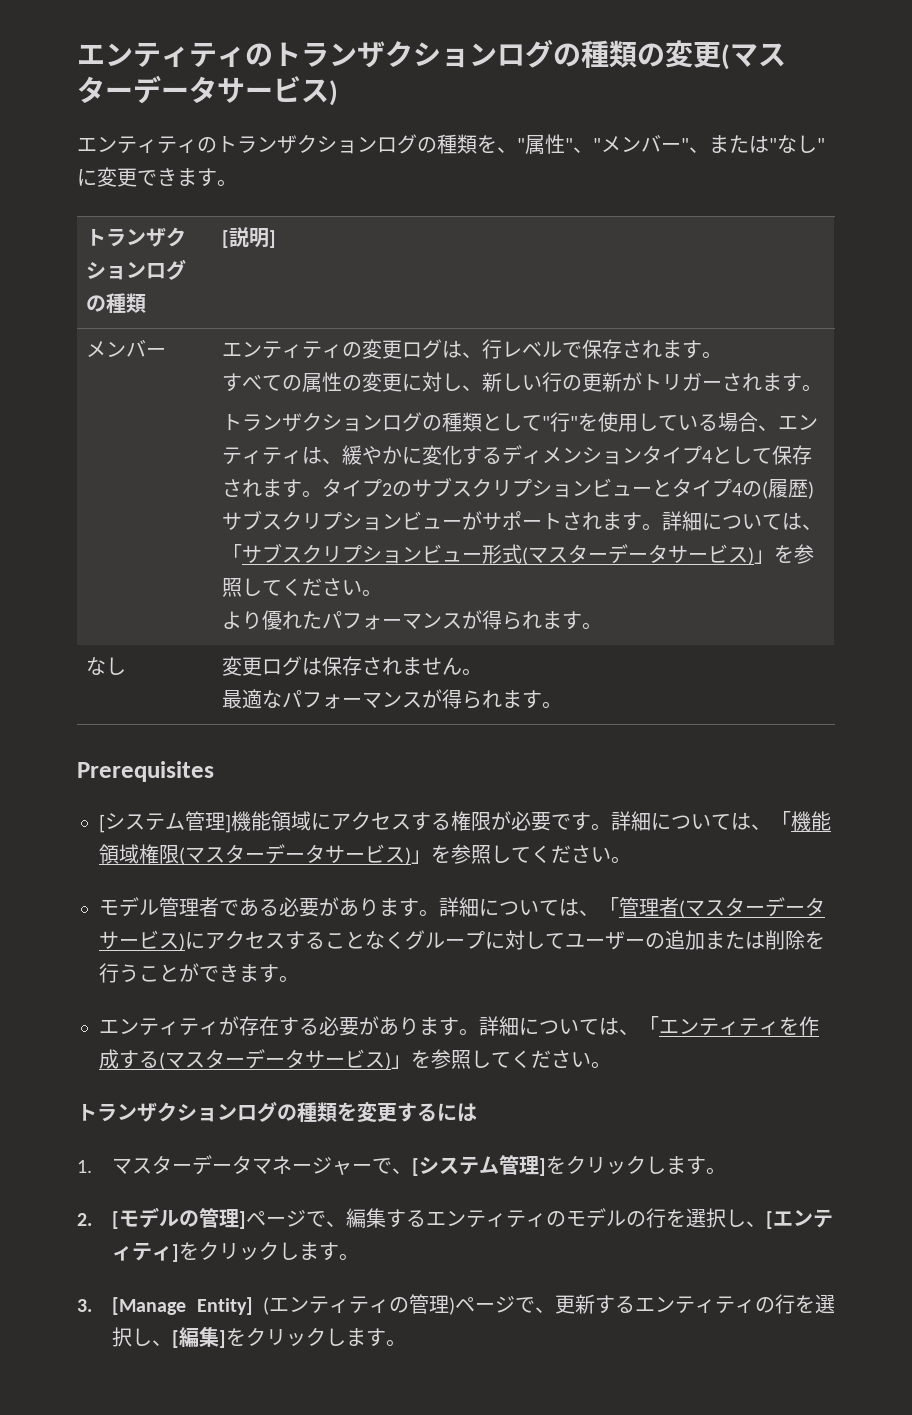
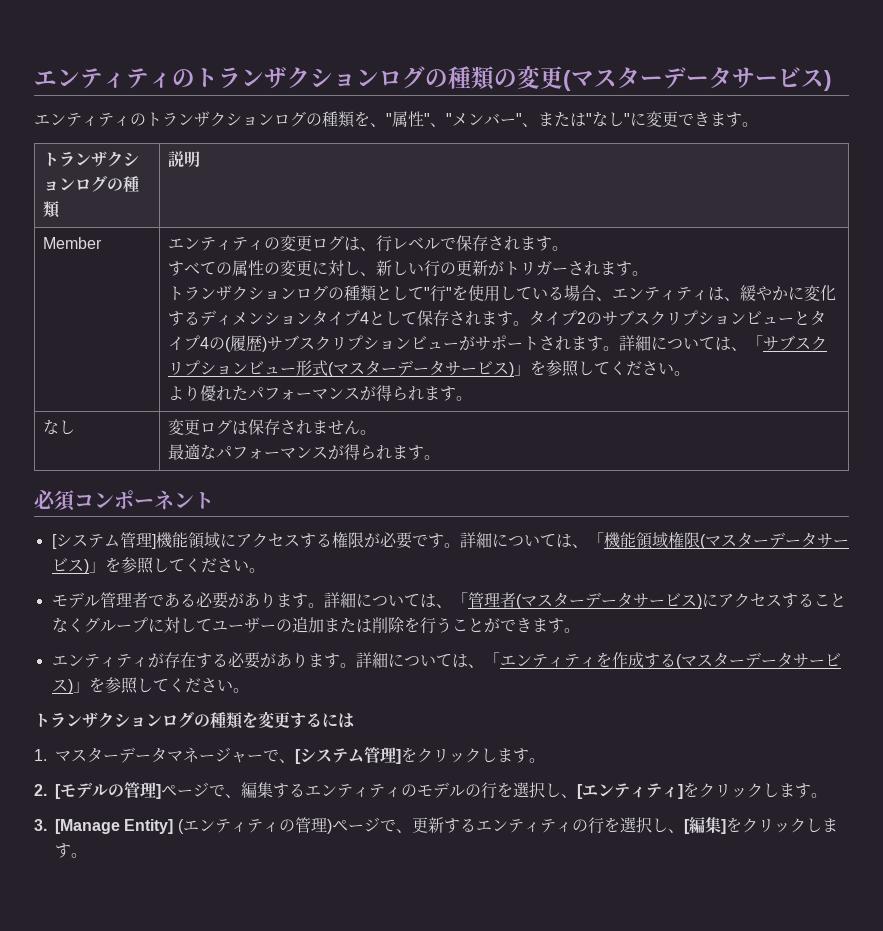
[221,230,229,248] [ -> (61, 209) none
[268,230,276,248] [85,340,166,357] ] // メンバー -> [43,237,103,249] // Member
[77,761,214,782] Prerequisites -> [34,490,214,511] 必須コンポーネント

